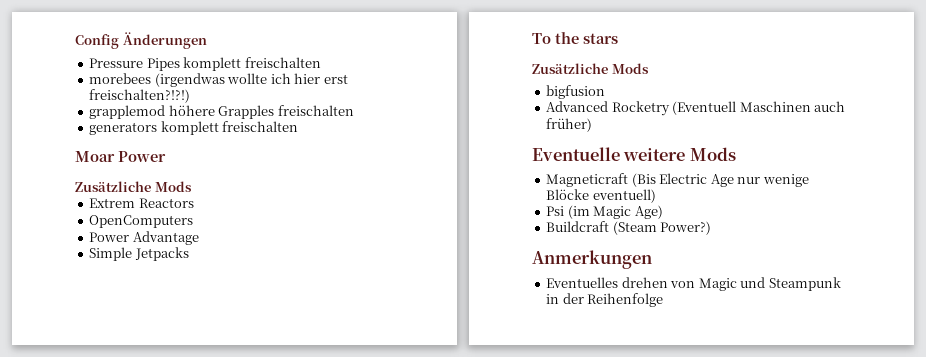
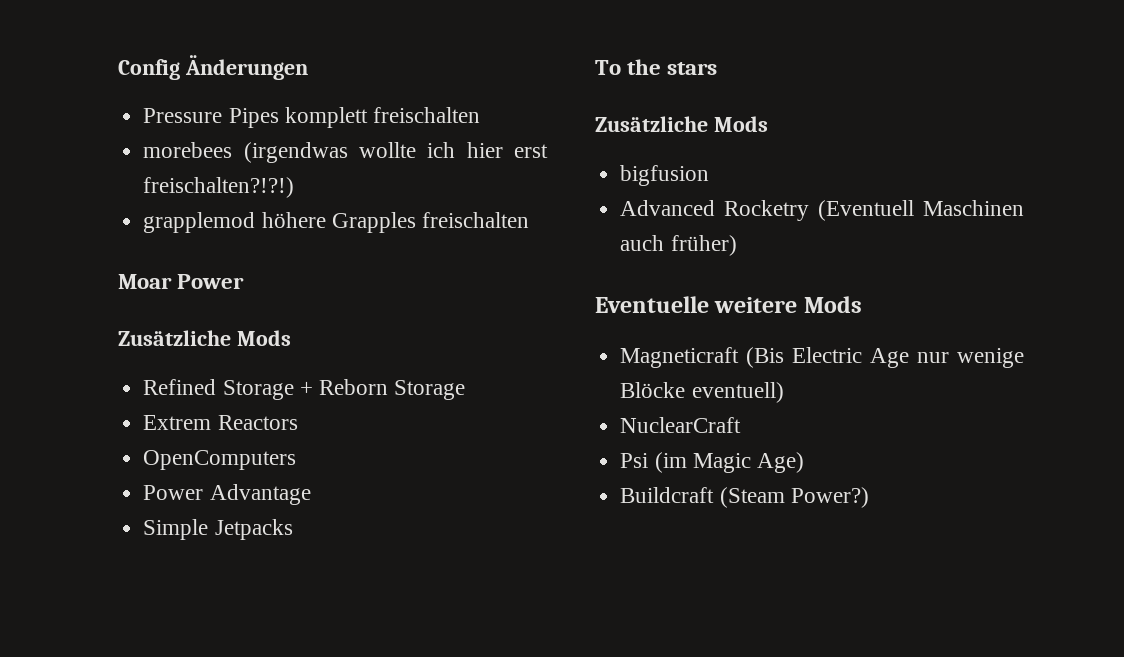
[89,121,299,135] // generators komplett freischalten -> (529, 220) none
(192, 186) none -> [143,379,466,400] // Refined Storage + Reborn Storage
(656, 196) none -> [620,417,742,433] // NuclearCraft
[532,250,652,269] [546,277,841,291] [546,293,664,307] // Anmerkungen // Eventuelles drehen von Magic und Steampunk in der Reihenfolge -> (869, 497) none

